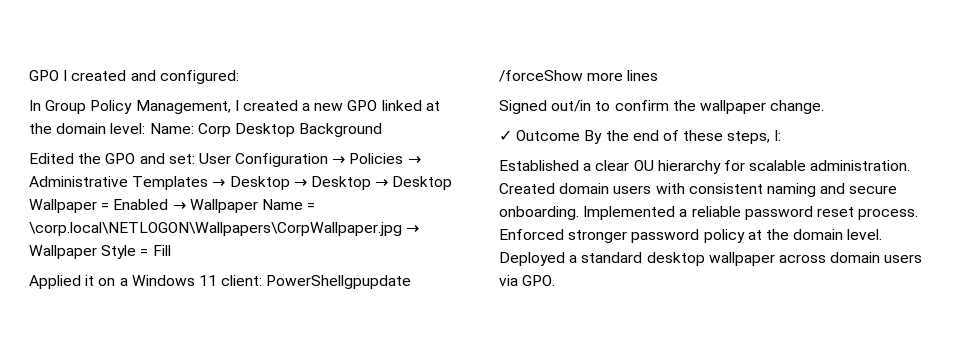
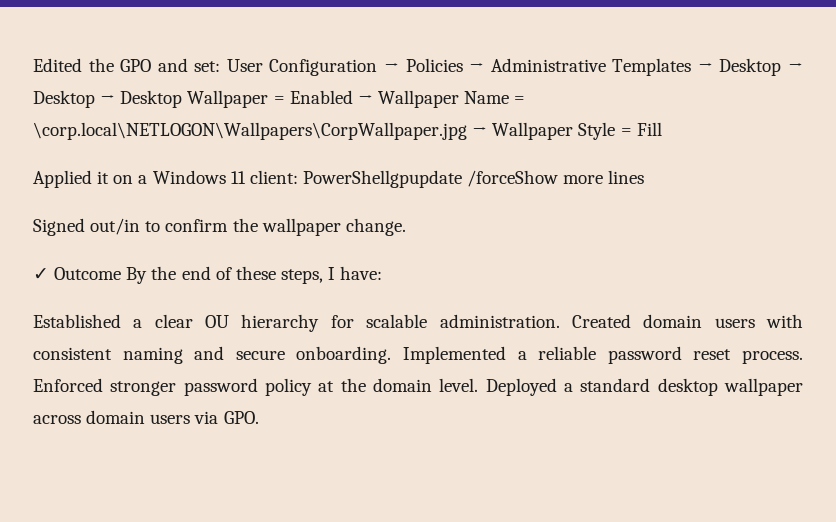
[29,70,239,84] [29,100,440,114] [29,123,383,137] GPO I created and configured: // In Group Policy Management, I created a new GPO linked at the domain level: Name: Corp Desktop Background // -> (33, 65) none
[774,130,782,141] I: -> [328,266,383,280] I have:

